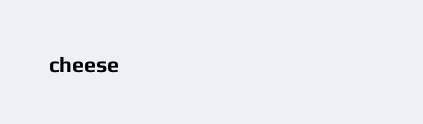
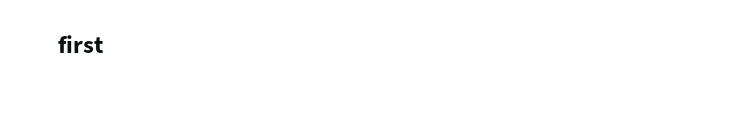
[49,56,119,73] cheese -> [58,35,103,53] first

